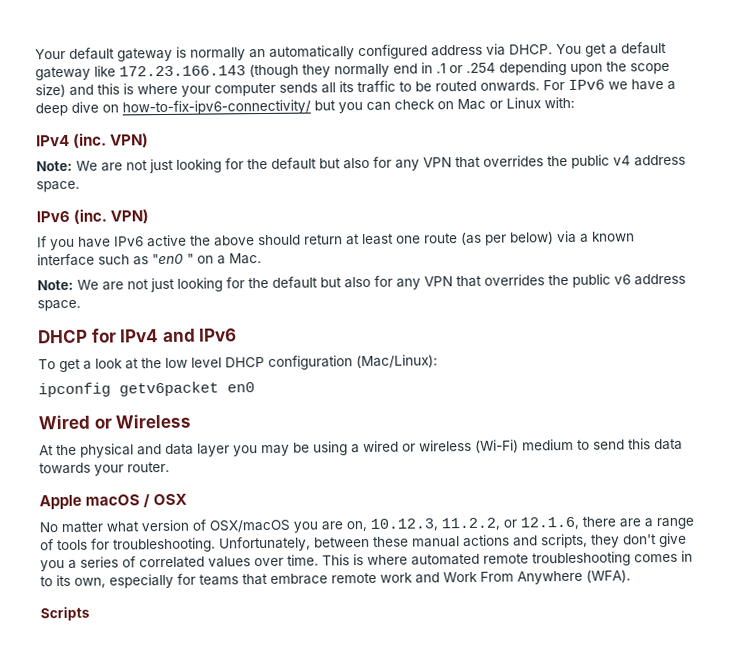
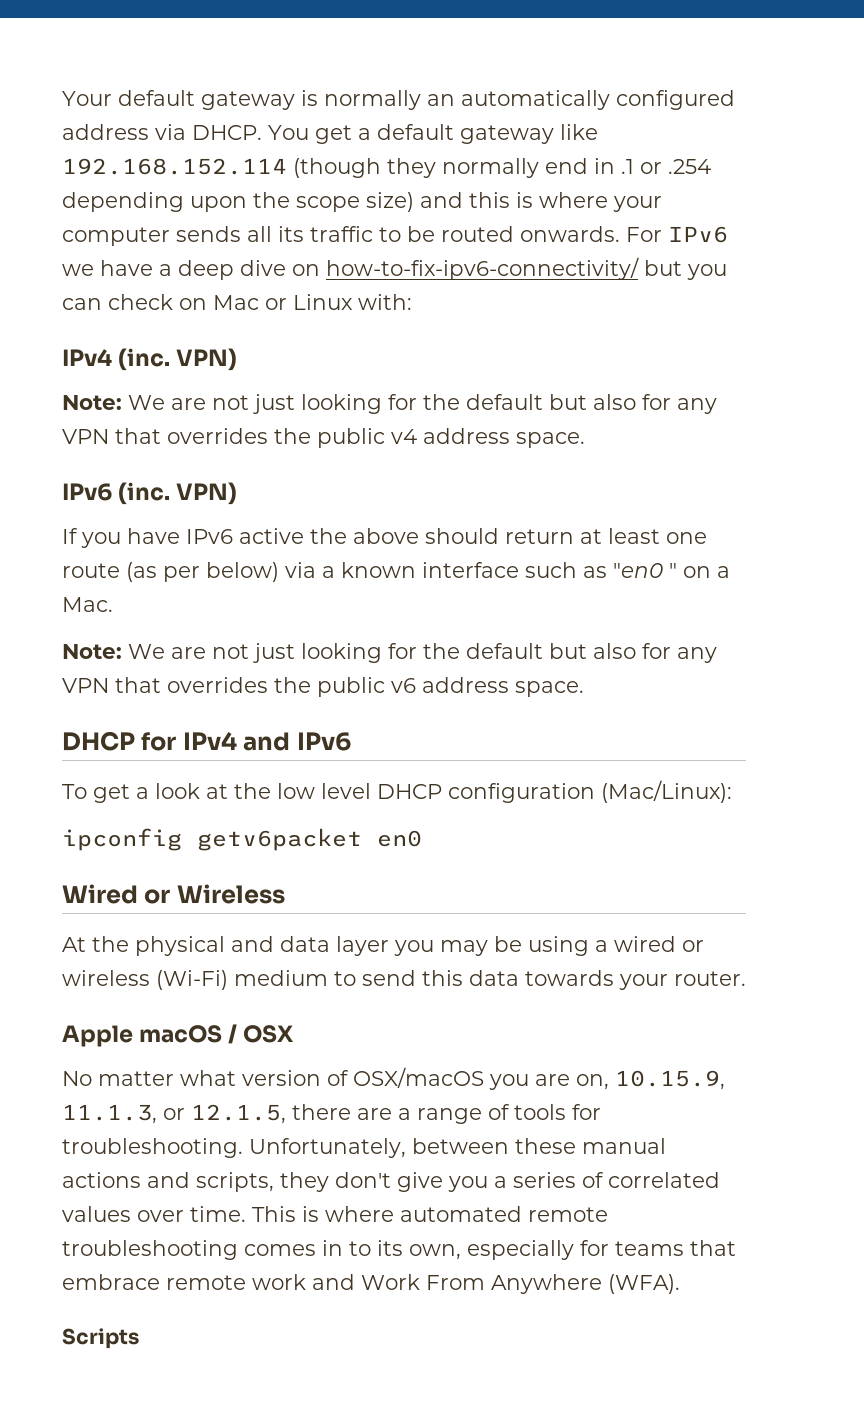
[119,65,246,77] 172.23.166.143 -> [62,158,287,175] 192.168.152.114
[370,516,579,531] 10.12.3, 11.2.2, or 12.1.6, -> [615,1070,725,1090] [62,1104,286,1124] 10.15.9, 11.1.3, or 12.1.5,

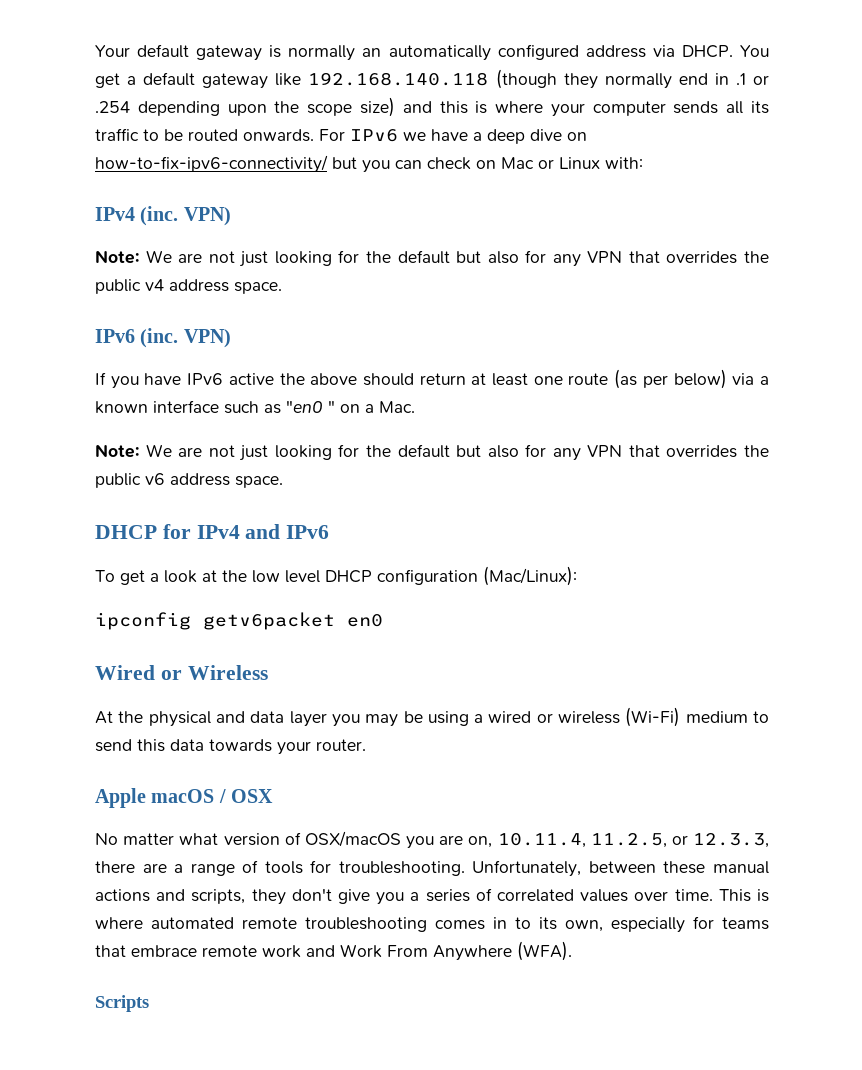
[62,158,287,175] 192.168.152.114 -> [308,72,489,86] 192.168.140.118
[615,1070,725,1090] [62,1104,286,1124] 10.15.9, 11.1.3, or 12.1.5, -> [497,833,769,848] 10.11.4, 11.2.5, or 12.3.3,

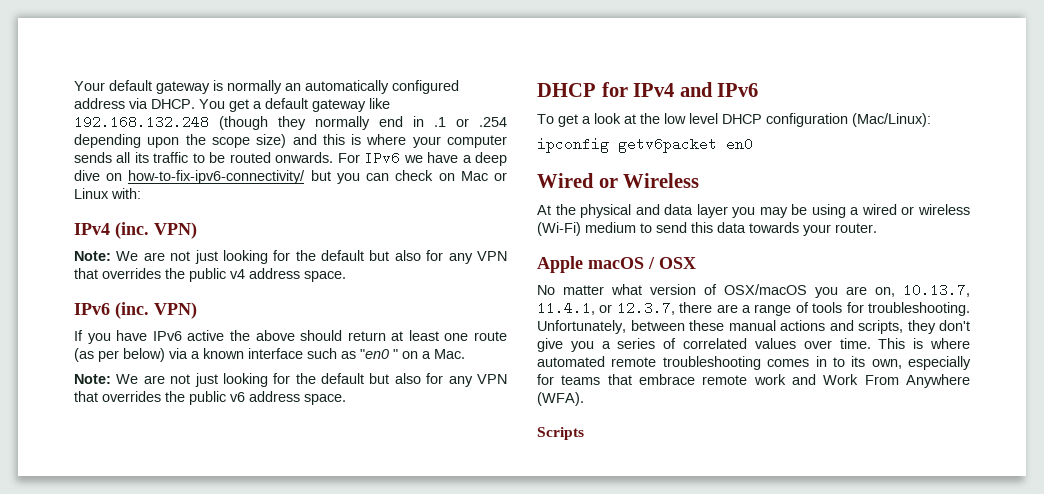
[308,72,489,86] 192.168.140.118 -> [74,115,209,129] 192.168.132.248
[497,833,769,848] 10.11.4, 11.2.5, or 12.3.3, -> [903,283,970,297] [537,301,675,315] 10.13.7, 11.4.1, or 12.3.7,

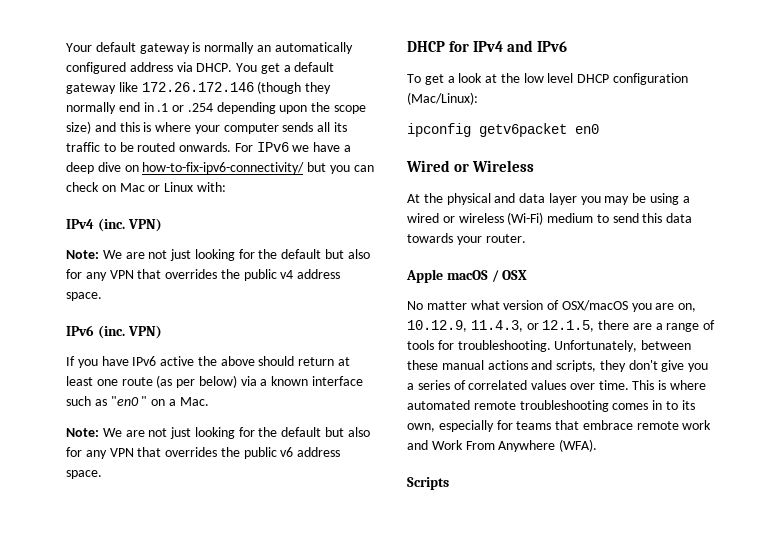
[74,115,209,129] 192.168.132.248 -> [141,82,254,92] 172.26.172.146
[903,283,970,297] [537,301,675,315] 10.13.7, 11.4.1, or 12.3.7, -> [407,320,595,332] 10.12.9, 11.4.3, or 12.1.5,

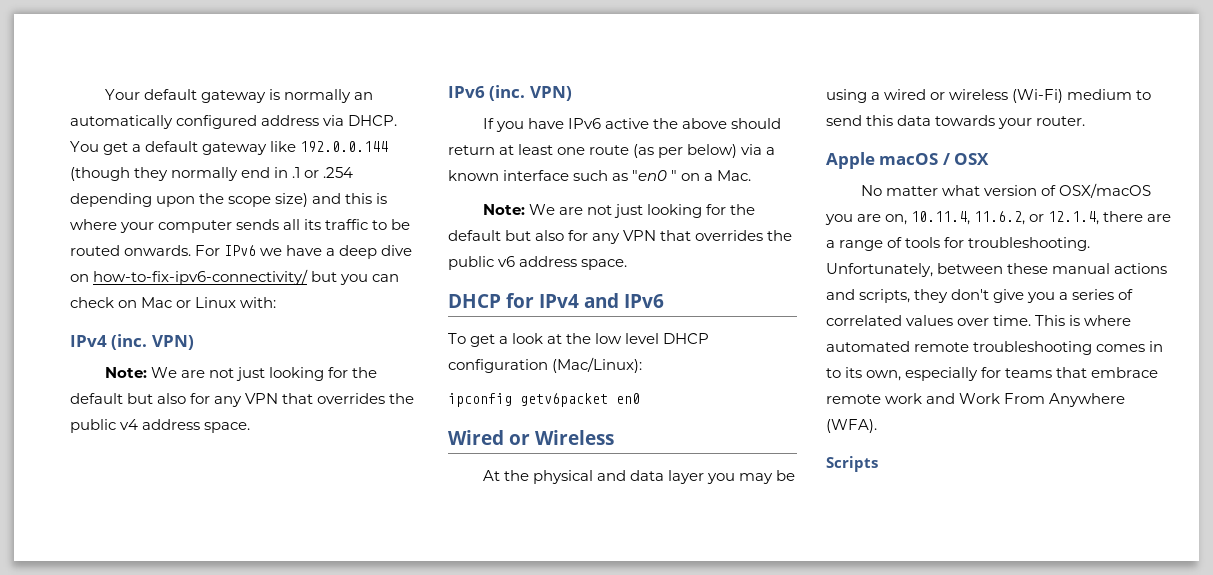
[141,82,254,92] 172.26.172.146 -> [300,141,389,152] 192.0.0.144
[407,320,595,332] 10.12.9, 11.4.3, or 12.1.5, -> [911,211,1100,225] 10.11.4, 11.6.2, or 12.1.4,

